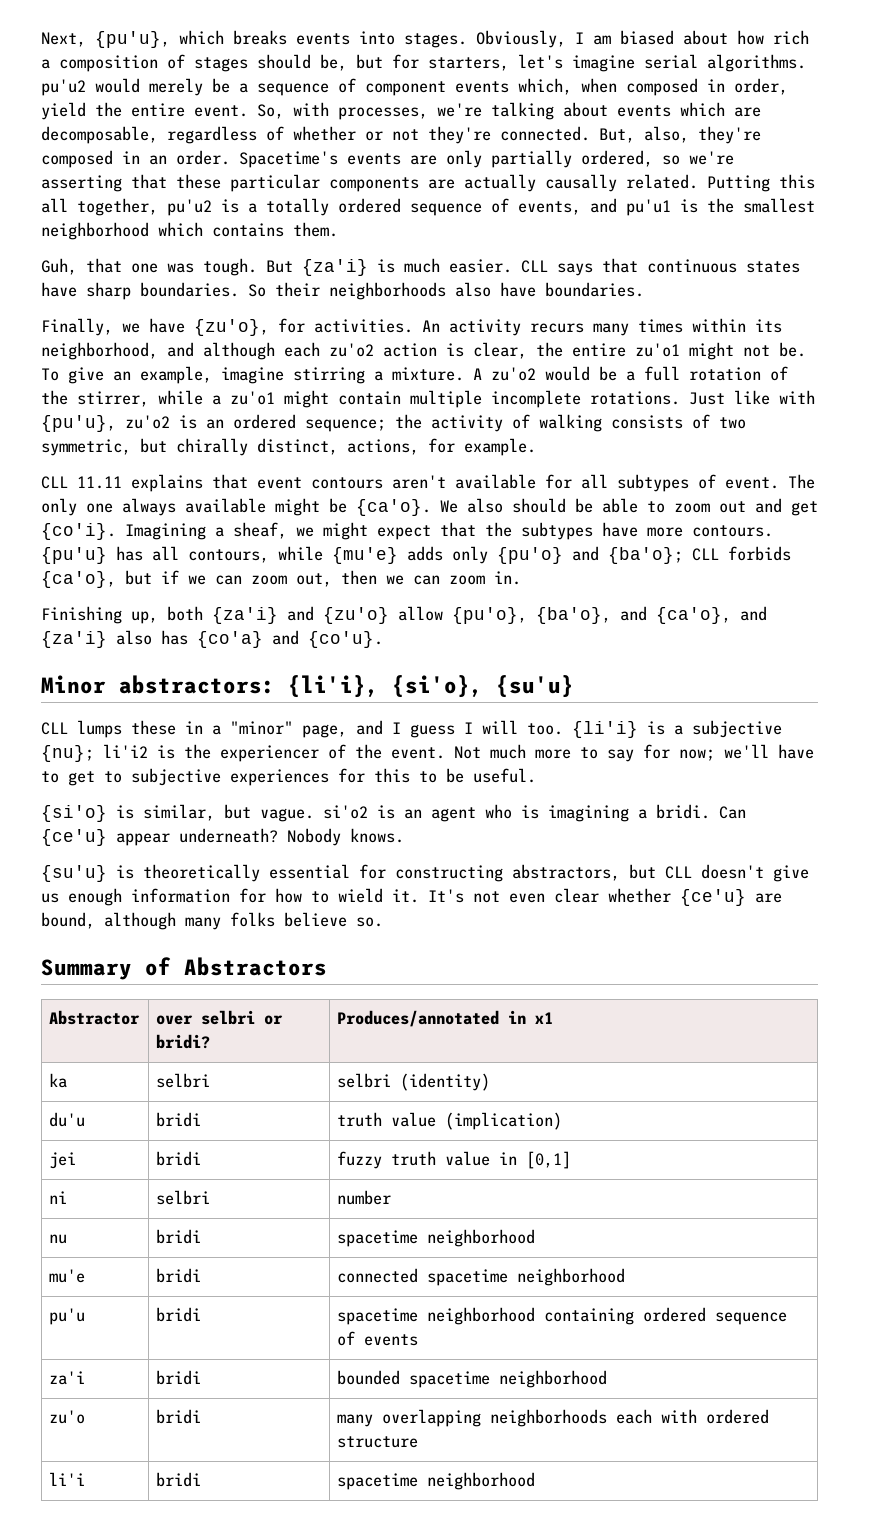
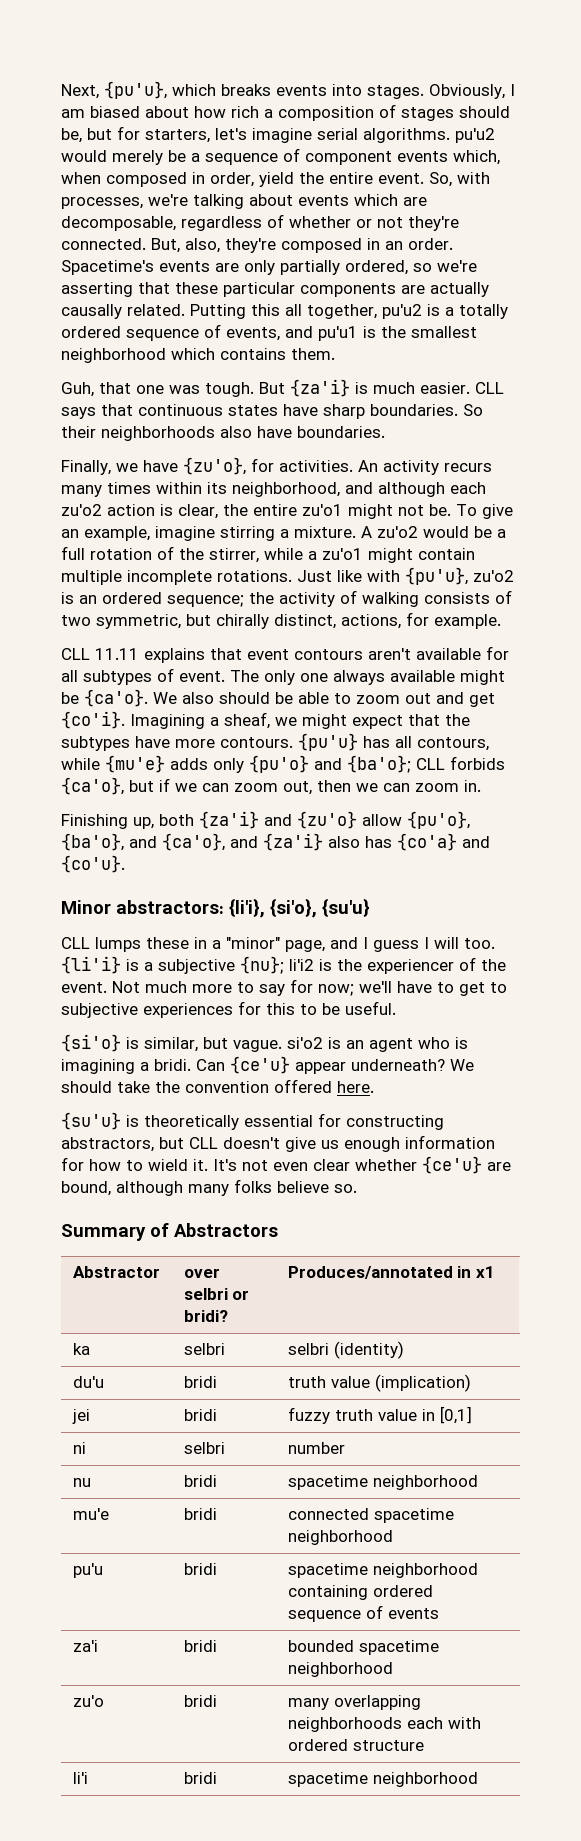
[287,828,404,846] Nobody knows. -> [450,1059,474,1071] [61,1079,374,1093] We should take the convention offered here.

